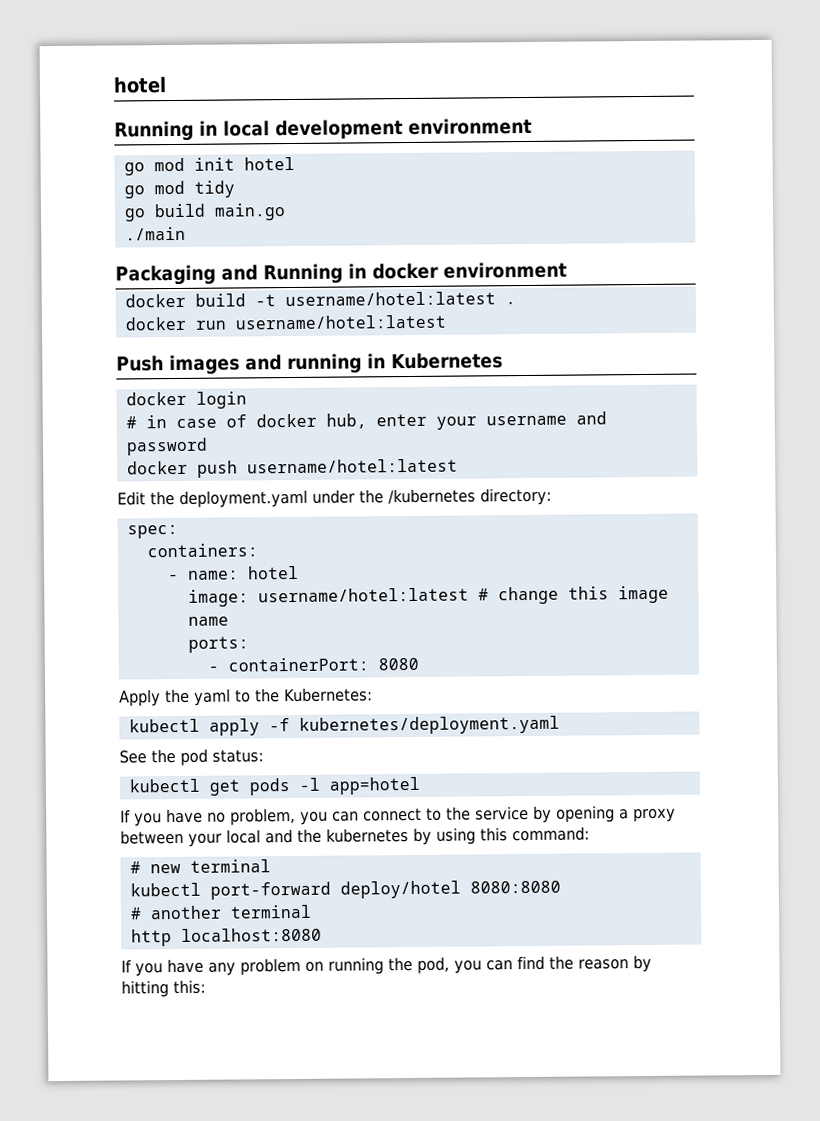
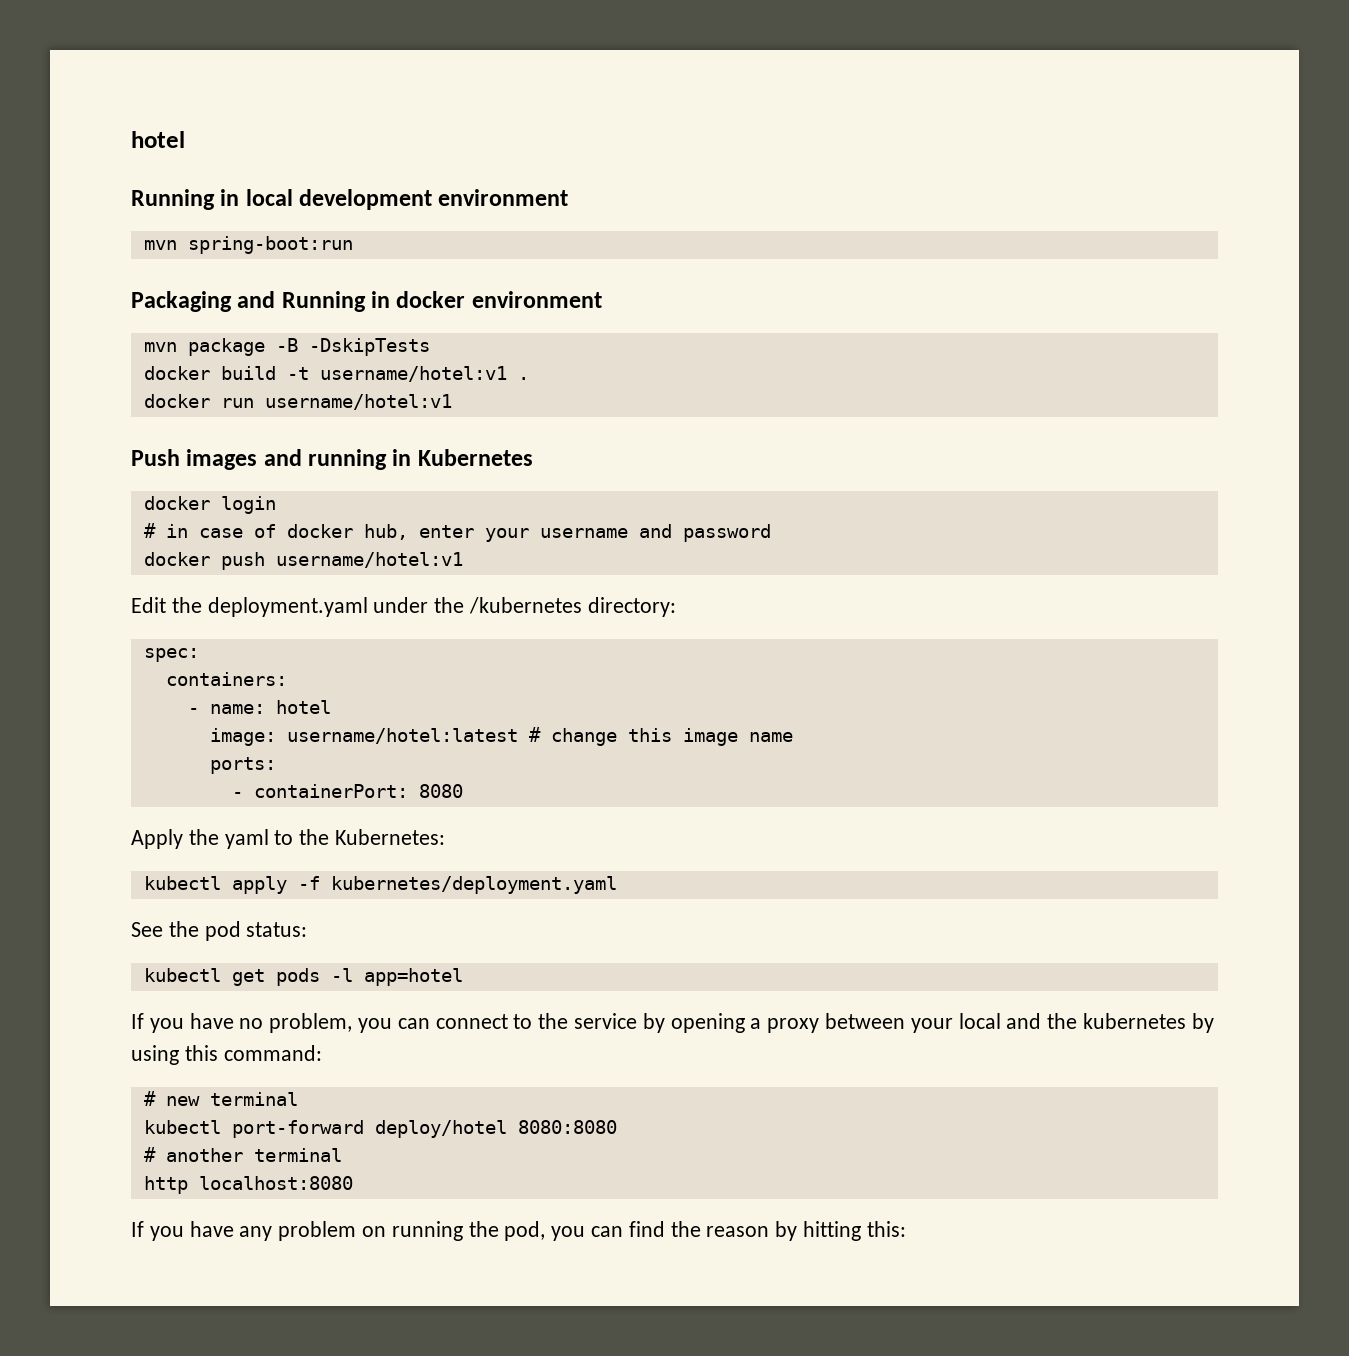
[123,156,295,176] [123,180,235,199] [123,203,286,222] [124,226,186,241] go mod init hotel // go mod tidy // go build main.go // ./main -> [143,236,353,254] mvn spring-boot:run
(567, 270) none -> [143,338,430,356] // mvn package -B -DskipTests
[284,291,496,307] username/hotel:latest -> [319,366,507,382] username/hotel:v1
[234,314,447,330] username/hotel:latest -> [264,394,452,410] username/hotel:v1
[246,458,458,474] username/hotel:latest -> [275,552,463,568] username/hotel:v1

